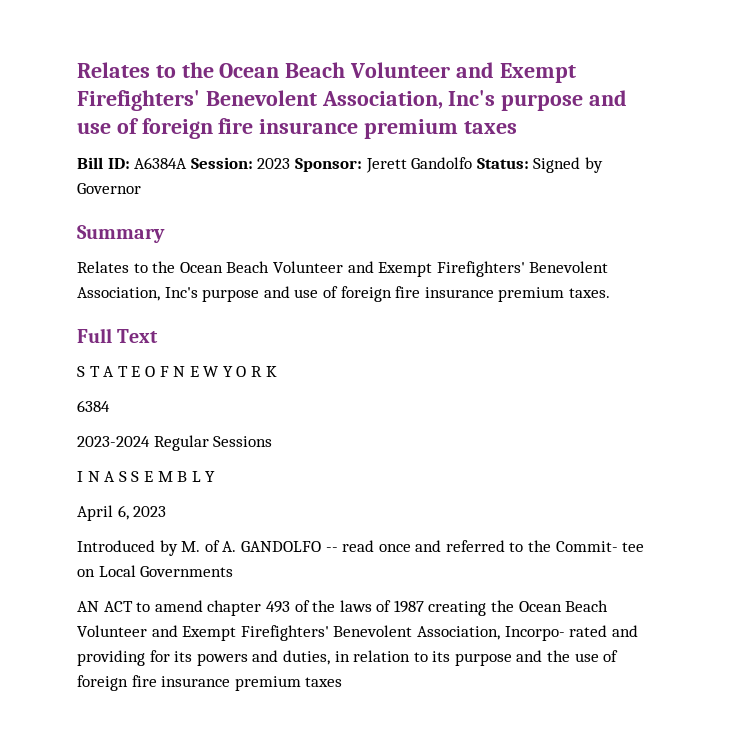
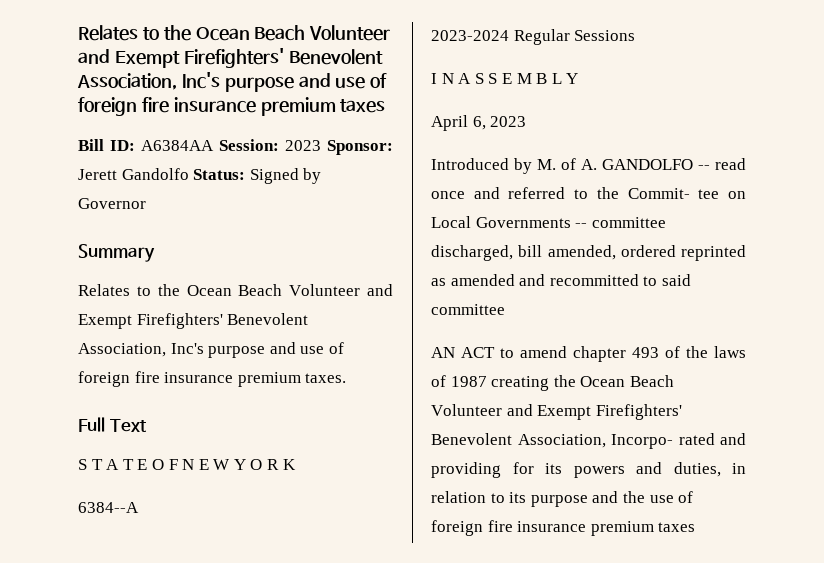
[134,157,188,169] A6384A -> [141,140,214,151] A6384AA
[77,400,110,412] 6384 -> [78,502,139,513] 6384--A
(234, 571) none -> [575,217,666,228] [431,245,746,261] [431,274,691,286] [431,304,505,315] -- committee discharged, bill amended, ordered reprinted as amended and recommitted to said committee

